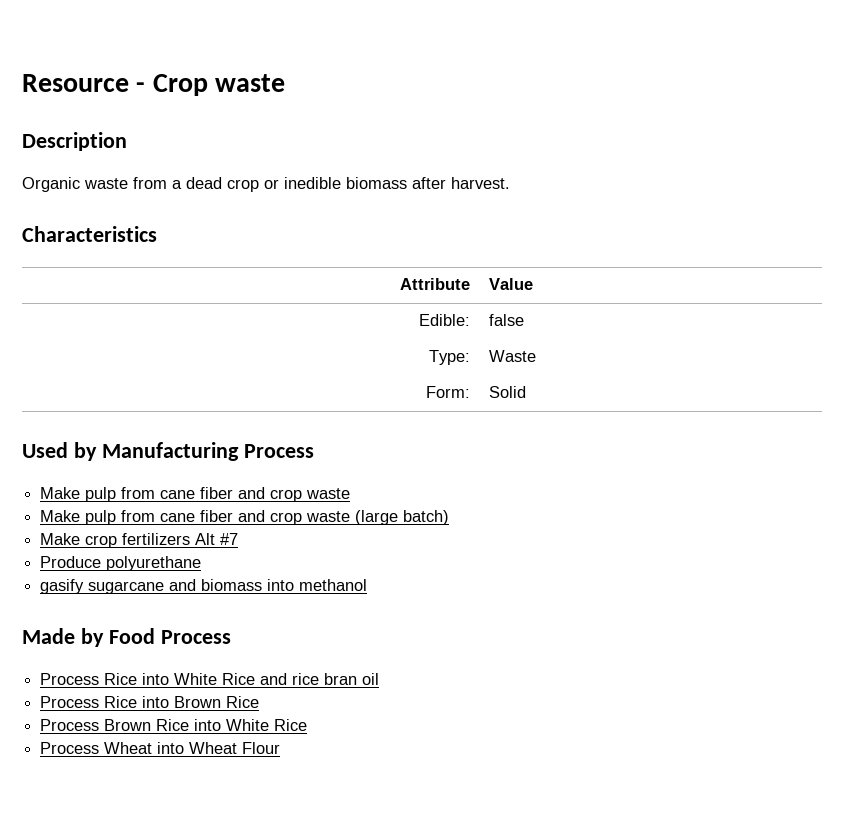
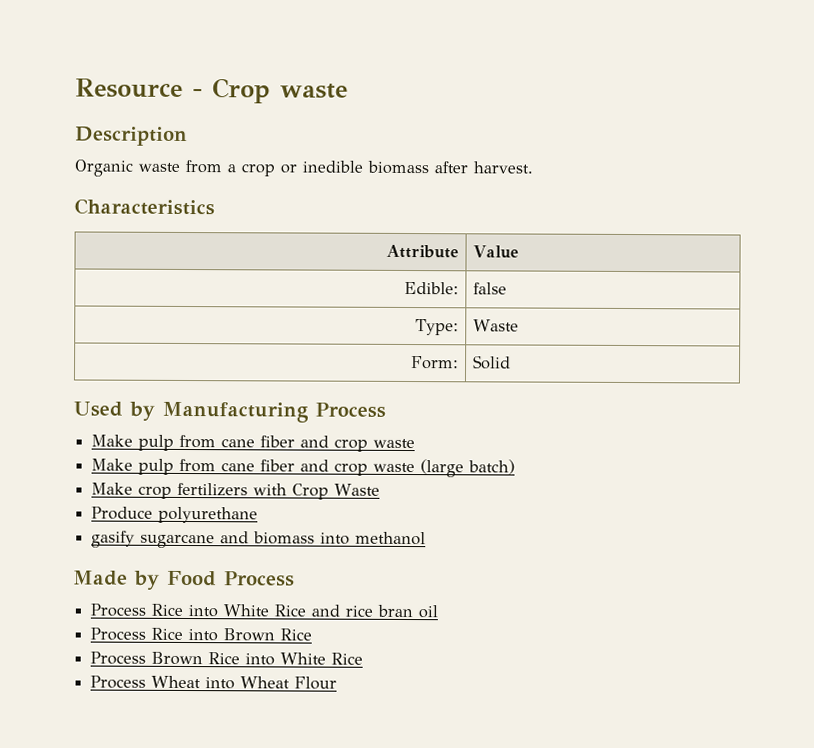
[186,177,222,189] dead -> (236, 168) none
[195,533,239,545] Alt #7 -> [253,483,381,500] with Crop Waste

